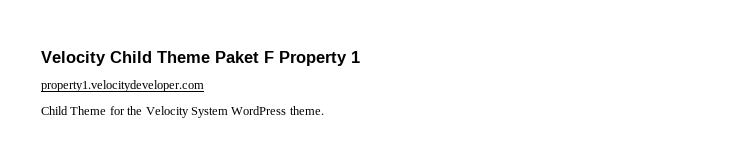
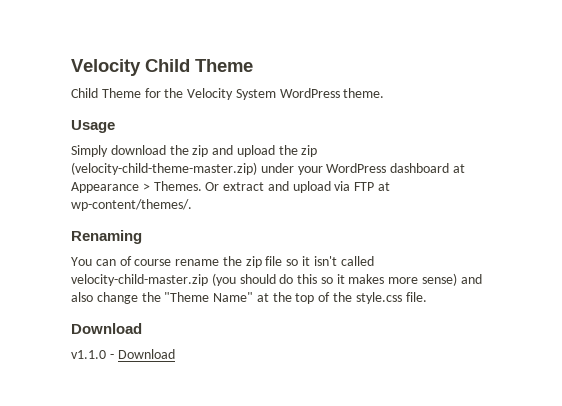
[215,51,360,66] [41,80,204,92] Paket F Property 1 // property1.velocitydeveloper.com -> (253, 65) none
(324, 110) none -> [71,120,115,133] [71,145,318,157] [71,162,465,175] [71,181,391,193] [71,199,192,211] [71,230,142,244] [71,256,374,268] [71,273,482,286] [71,292,427,304] [71,323,142,334] [71,349,175,359] // Usage // Simply download the zip and upload the zip (velocity-child-theme-master.zip) under your WordPress dashboard at Appearance > Themes. Or extract and upload via FTP at wp-content/themes/. // Renaming // You can of course rename the zip file so it isn't called velocity-child-master.zip (you should do this so it makes more sense) and also change the "Theme Name" at the top of the style.css file. // Download // v1.1.0 - Download

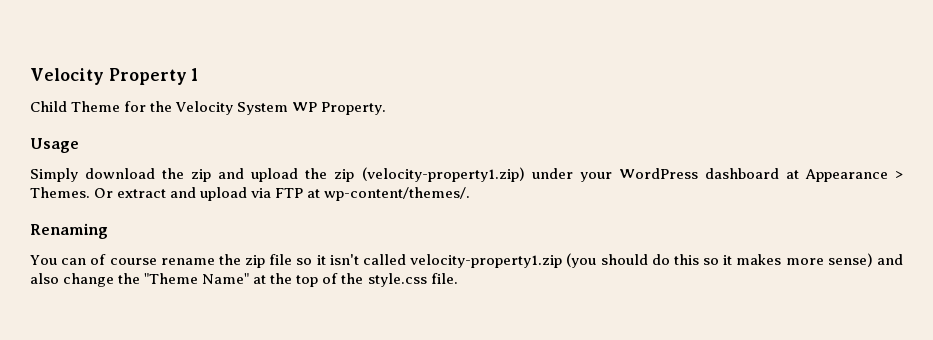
[71,59,253,76] Velocity Child Theme -> [30,68,199,85] Velocity Property 1
[279,88,385,98] WordPress theme. -> [292,102,387,115] WP Property.
[71,162,257,175] (velocity-child-theme-master.zip) -> [361,167,525,182] (velocity-property1.zip)
[71,274,208,286] velocity-child-master.zip -> [410,254,563,268] velocity-property1.zip
[71,323,142,334] [71,349,175,359] // Download // v1.1.0 - Download -> (458, 278) none

